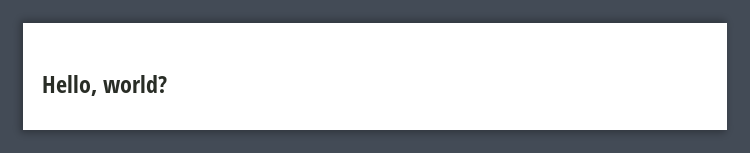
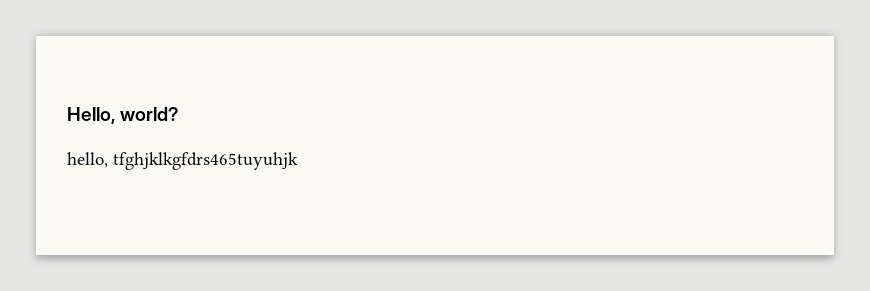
(168, 84) none -> [67,152,298,170] // hello, tfghjklkgfdrs465tuyuhjk

